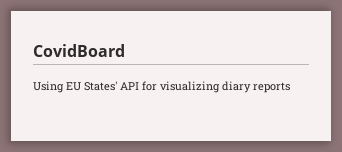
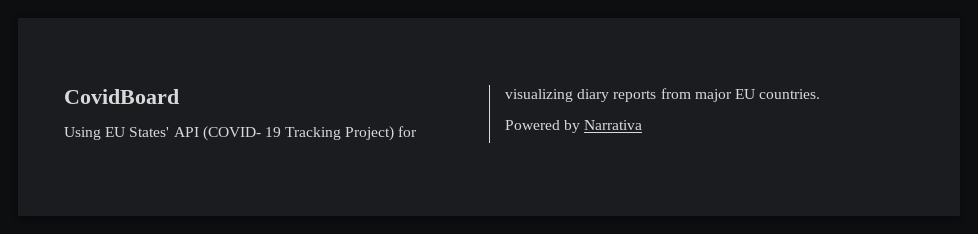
[142,81,290,93] for visualizing diary reports -> [202,126,418,141] [505,88,821,102] [505,120,643,133] (COVID- 19 Tracking Project) for visualizing diary reports from major EU countries. // Powered by Narrativa

